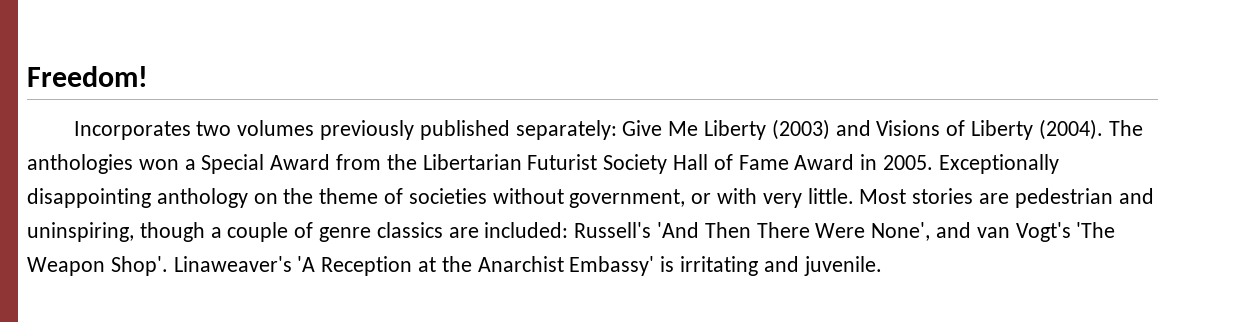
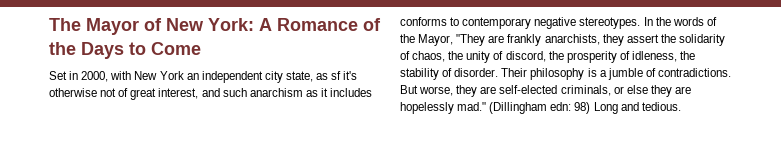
[27,66,148,87] [73,119,1143,140] [27,154,1059,174] [27,188,1154,208] [27,222,1116,242] [27,256,882,276] Freedom! // Incorporates two volumes previously published separately: Give Me Liberty (2003) and Visions of Liberty (2004). The anthologies won a Special Award from the Libertarian Futurist Society Hall of Fame Award in 2005. Exceptionally disappointing anthology on the theme of societies without government, or with very little. Most stories are pedestrian and uninspiring, though a couple of genre classics are included: Russell's 'And Then There Were None', and van Vogt's 'The Weapon Shop'. Linaweaver's 'A Reception at the Anarchist Embassy' is irritating and juvenile. -> [49,18,381,35] [49,42,201,59] [49,71,358,83] [49,88,373,100] [400,17,717,29] [400,34,725,46] [400,51,696,63] [400,68,731,80] [400,85,691,97] [400,102,681,114] The Mayor of New York: A Romance of the Days to Come // Set in 2000, with New York an independent city state, as sf it's otherwise not of great interest, and such anarchism as it includes conforms to contemporary negative stereotypes. In the words of the Mayor, "They are frankly anarchists, they assert the solidarity of chaos, the unity of discord, the prosperity of idleness, the stability of disorder. Their philosophy is a jumble of contradictions. But worse, they are self-elected criminals, or else they are hopelessly mad." (Dillingham edn: 98) Long and tedious.

